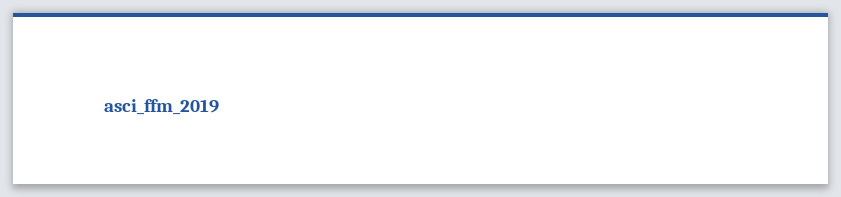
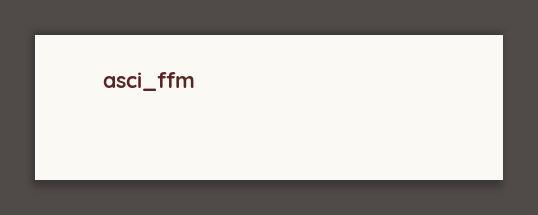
[104,99,219,115] asci_ffm_2019 -> [103,72,195,91] asci_ffm

